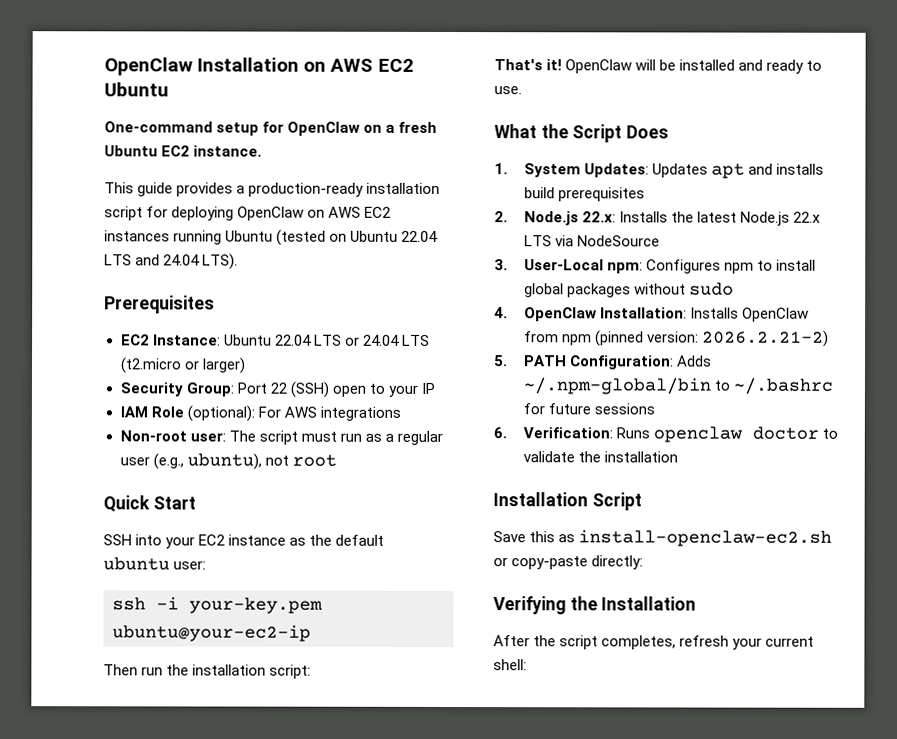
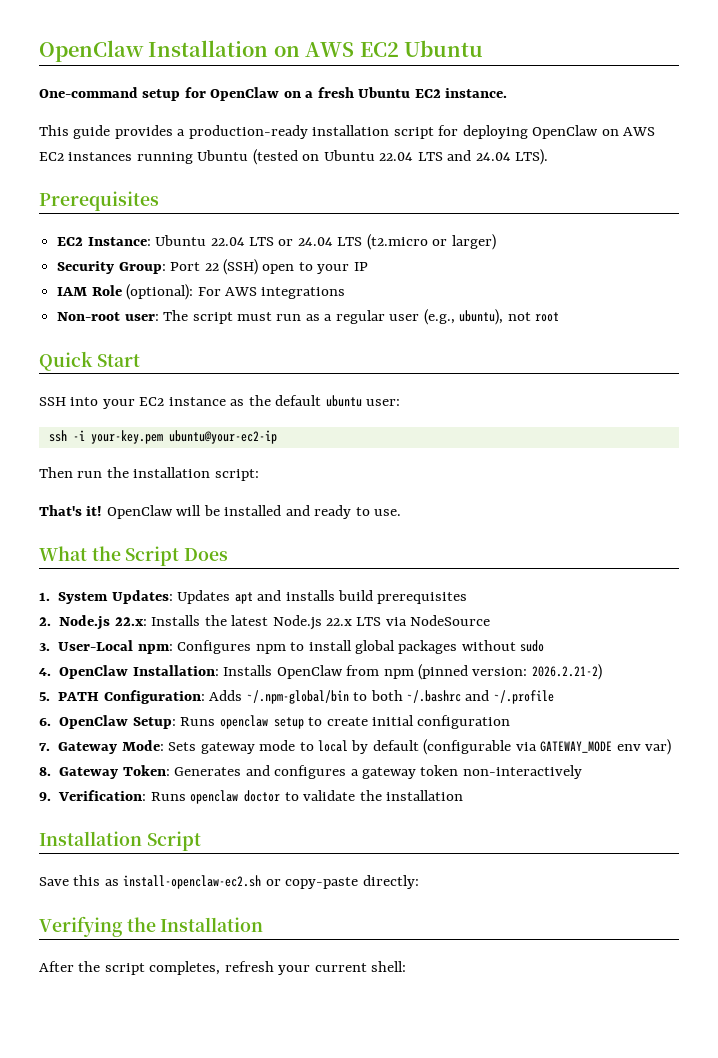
[733,377,834,395] [522,403,656,415] [493,427,507,439] ~/.bashrc for future sessions // 6. -> [370,690,554,704] [39,715,511,729] [39,739,672,755] [39,765,582,779] [39,792,51,801] both ~/.bashrc and ~/.profile // 6. OpenClaw Setup: Runs openclaw setup to create initial configuration // 7. Gateway Mode: Sets gateway mode to local by default (configurable via GATEWAY_MODE env var) // 8. Gateway Token: Generates and configures a gateway token non-interactively // 9.

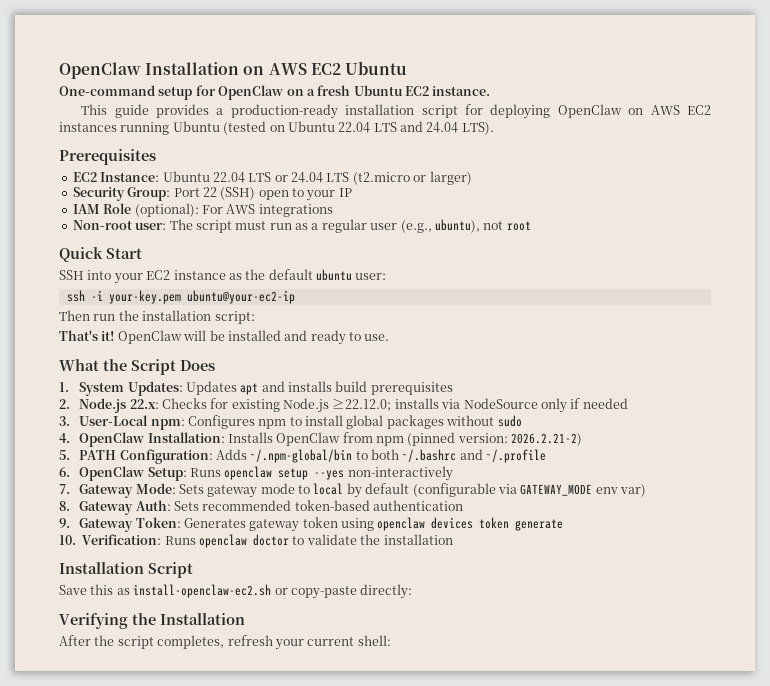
[151,615,382,630] Installs the latest Node.js 22.x LTS -> [161,398,439,413] Checks for existing Node.js ≥22.12.0; installs
(491, 620) none -> [540,398,628,413] only if needed
[308,715,511,729] to create initial configuration -> [314,466,453,481] --yes non-interactively
[122,765,582,779] [39,792,51,801] Token: Generates and configures a gateway token non-interactively // 9. -> [135,500,464,511] [59,517,564,532] [59,535,76,545] Auth: Sets recommended token-based authentication // 9. Gateway Token: Generates gateway token using openclaw devices token generate // 10.

